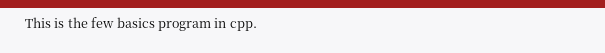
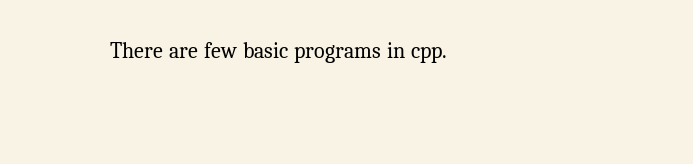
[25,17,211,31] This is the few basics program -> [110,42,381,63] There are few basic programs

